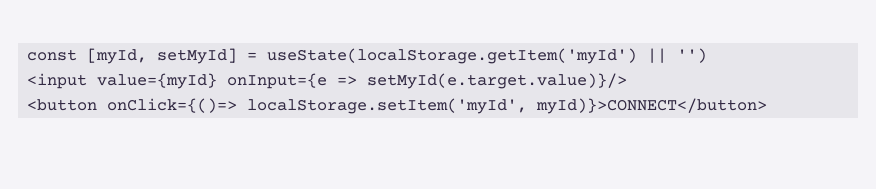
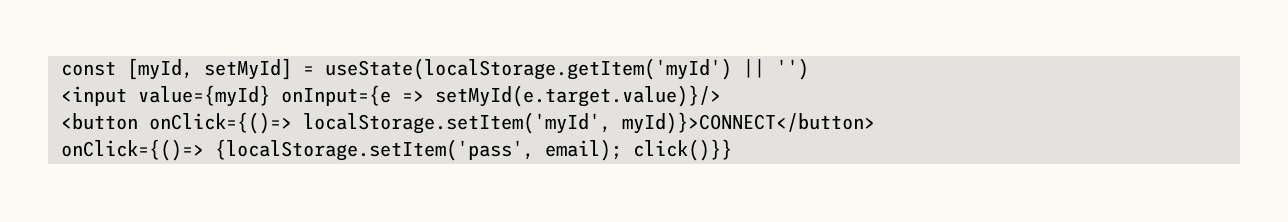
(767, 106) none -> [60,139,732,161] // onClick={()=> {localStorage.setItem('pass', email); click()}}

